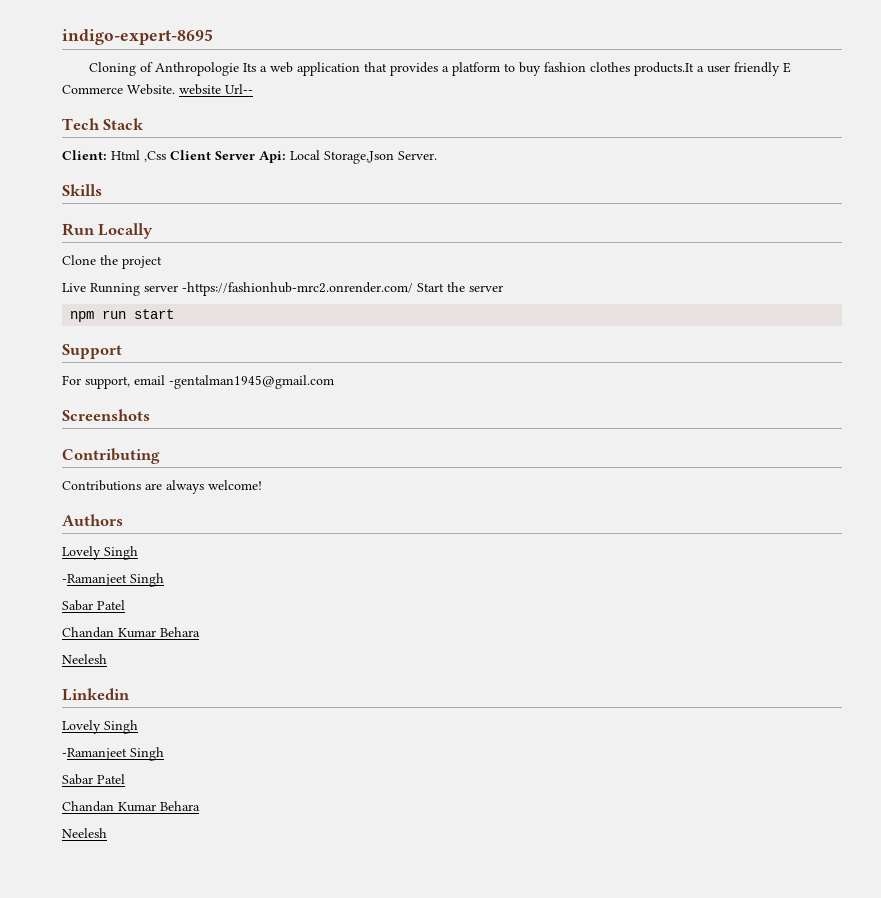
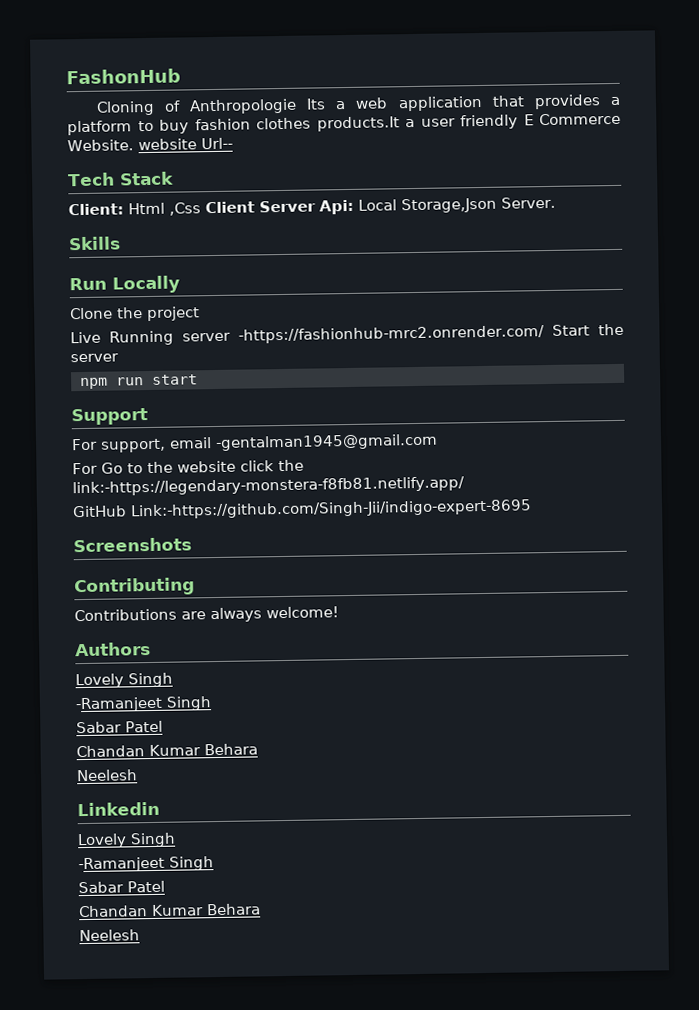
[62,29,213,45] indigo-expert-8695 -> [66,68,181,85] FashonHub
(334, 382) none -> [72,459,304,475] [72,476,465,497] [72,499,532,520] // For Go to the website click the link:-https://legendary-monstera-f8fb81.netlify.app/ // GitHub Link:-https://github.com/Singh-Jii/indigo-expert-8695

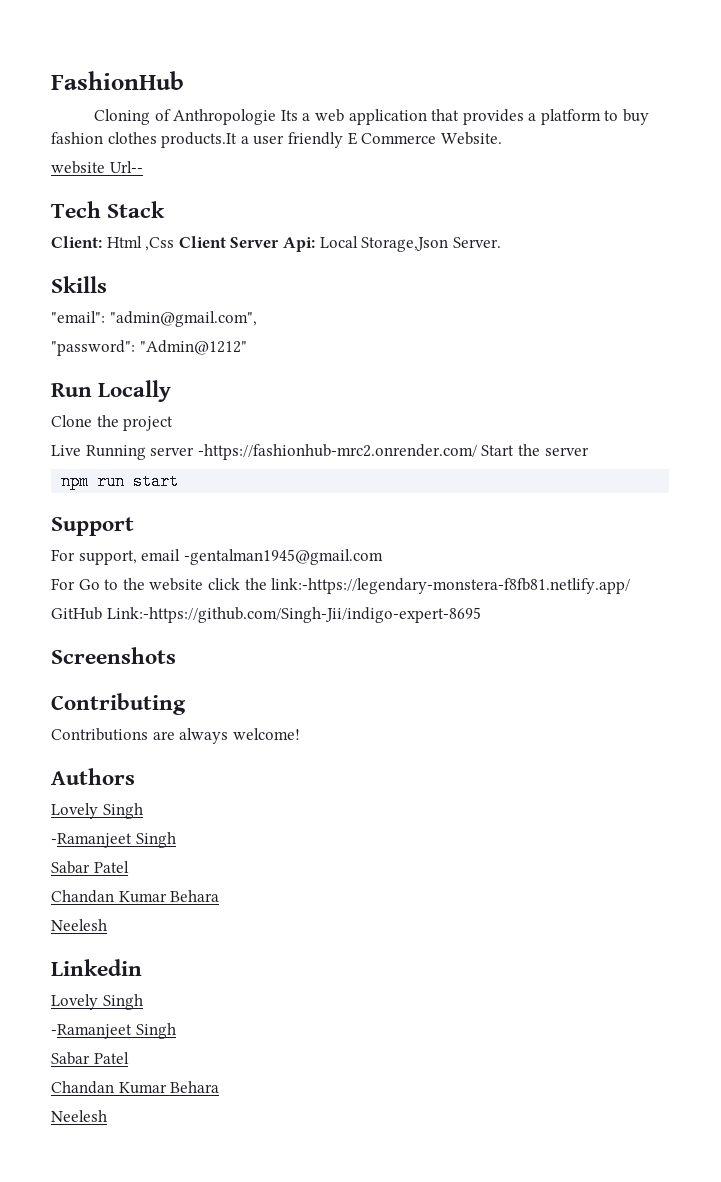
[66,68,181,85] FashonHub -> [51,71,184,90] FashionHub
(134, 145) none -> (502, 138) //
(121, 243) none -> [51,311,257,327] [51,340,247,356] // "email": "admin@gmail.com", // "password": "Admin@1212"

